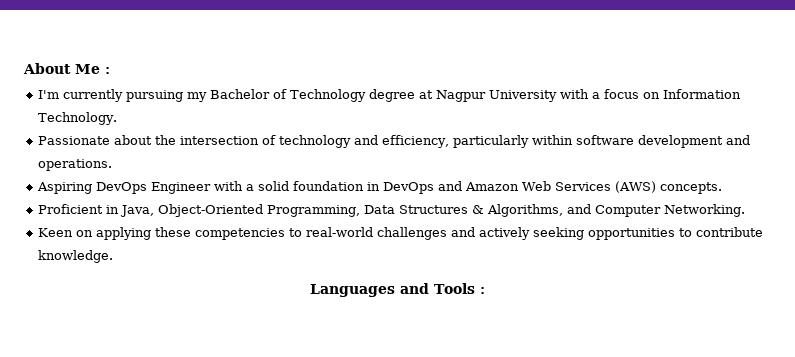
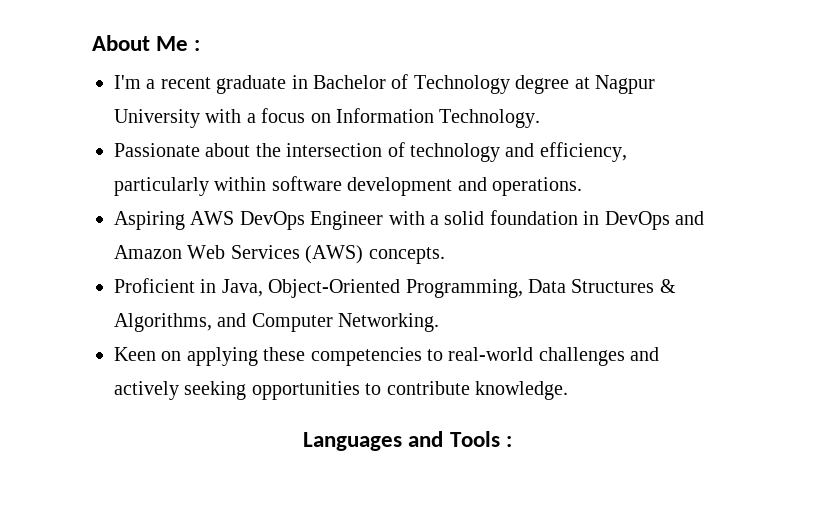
[63,89,208,102] currently pursuing my -> [146,75,308,94] a recent graduate in
(93, 188) none -> [190,211,235,225] AWS

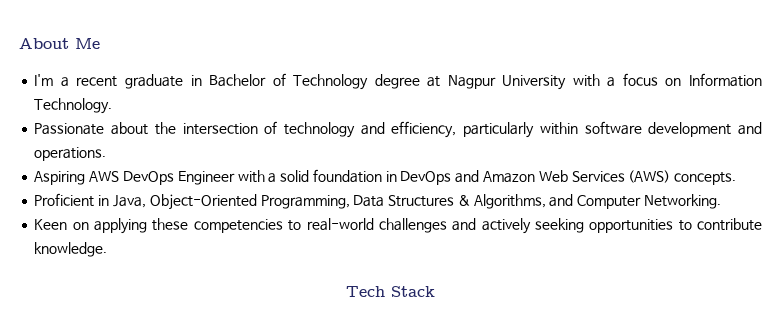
[194,40,201,51] : -> (100, 43) none
[303,431,512,451] Languages and Tools : -> [346,286,435,297] Tech Stack

